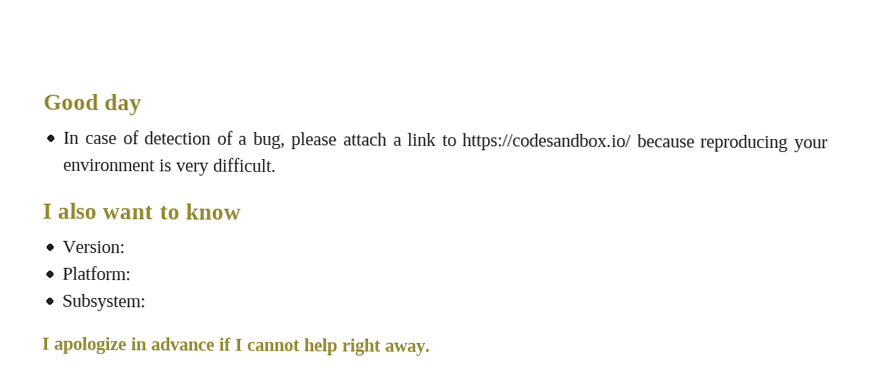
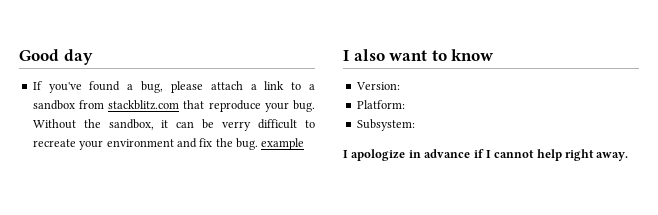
[63,130,234,145] In case of detection of -> [32,81,121,93] If you've found
[462,133,829,153] [63,157,278,176] https://codesandbox.io/ because reproducing your environment is very difficult. -> [308,84,315,90] [32,100,316,112] [32,119,315,131] [32,138,305,150] a sandbox from stackblitz.com that reproduce your bug. Without the sandbox, it can be verry difficult to recreate your environment and fix the bug. example

